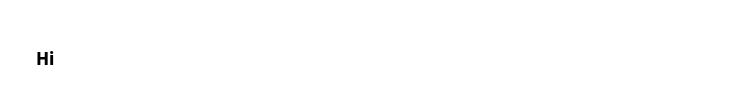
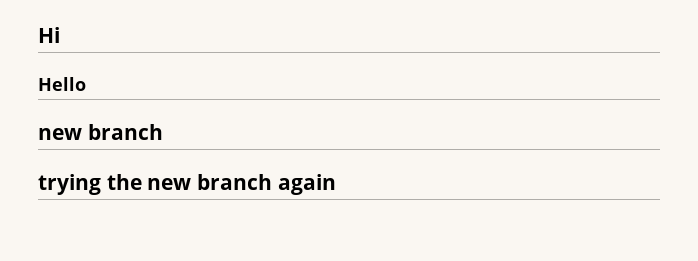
(54, 58) none -> [38,77,86,91] [38,124,163,140] [38,174,336,195] // Hello // new branch // trying the new branch again

